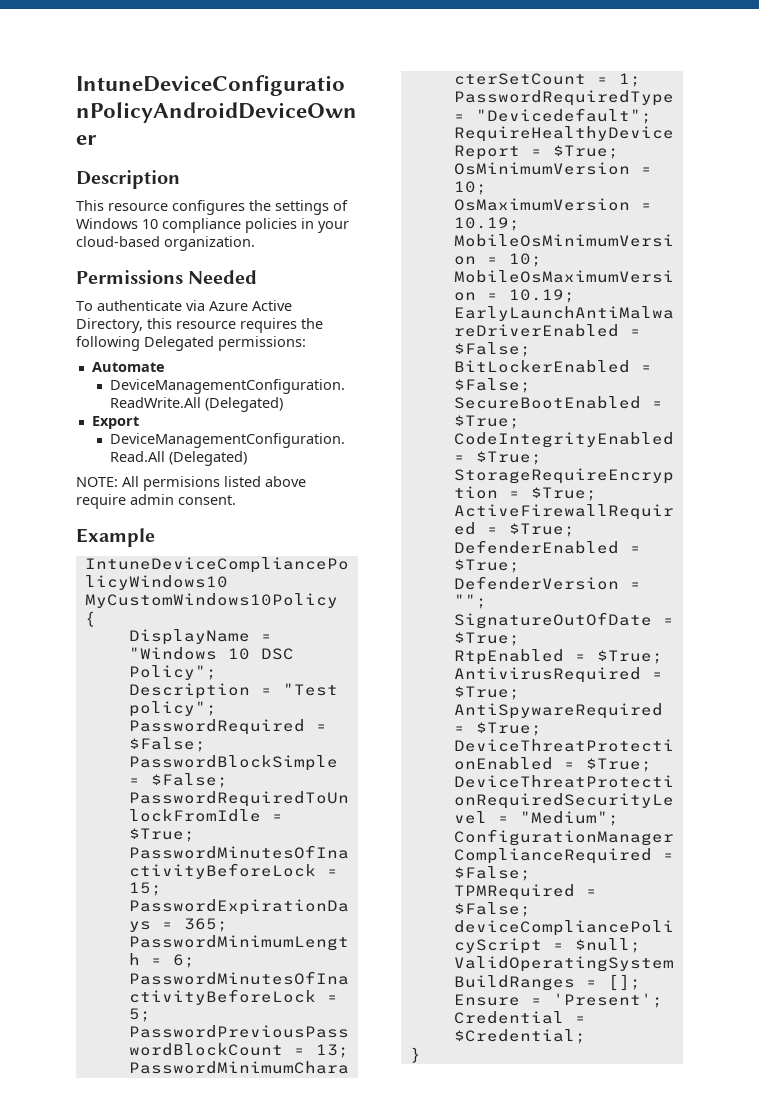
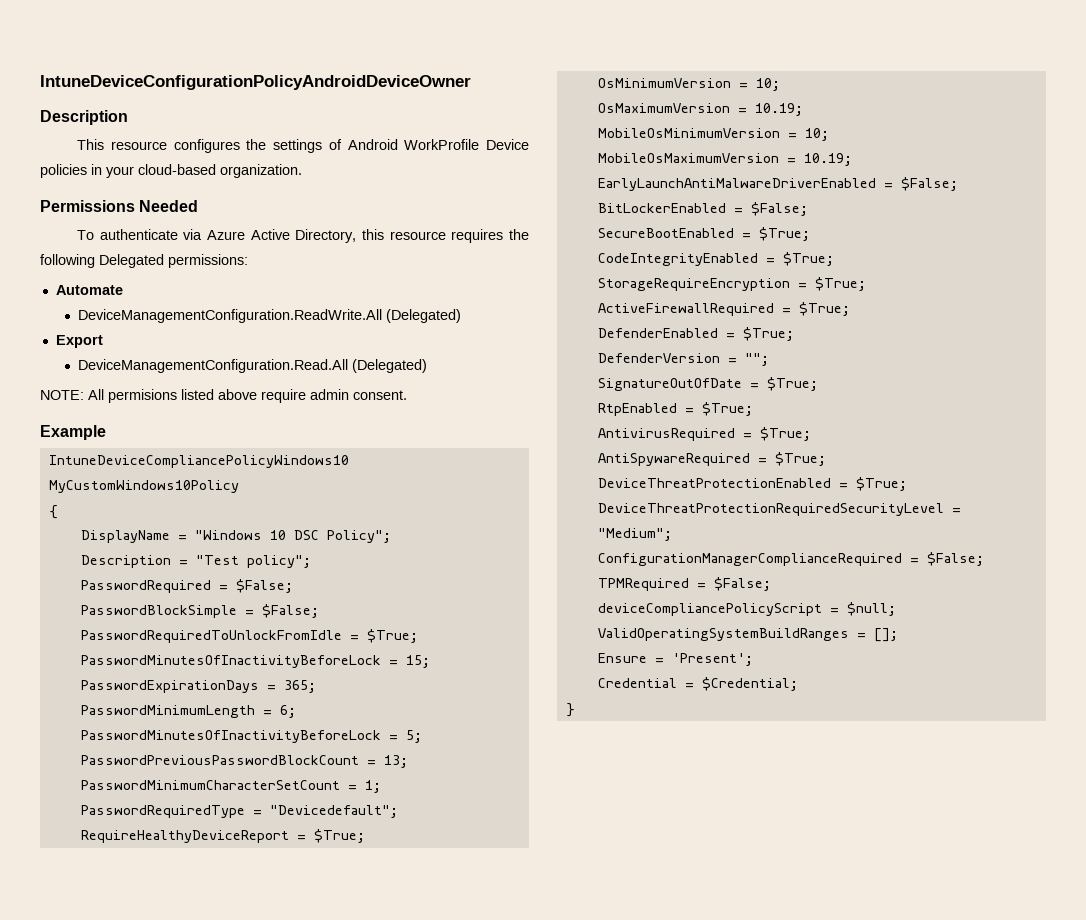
[76,218,241,233] Windows 10 compliance -> [347,139,529,150] Android WorkProfile Device

